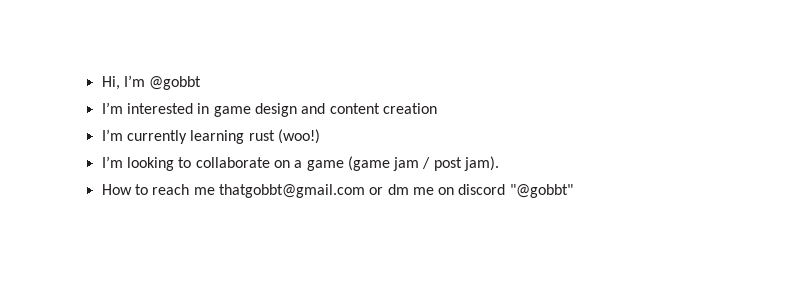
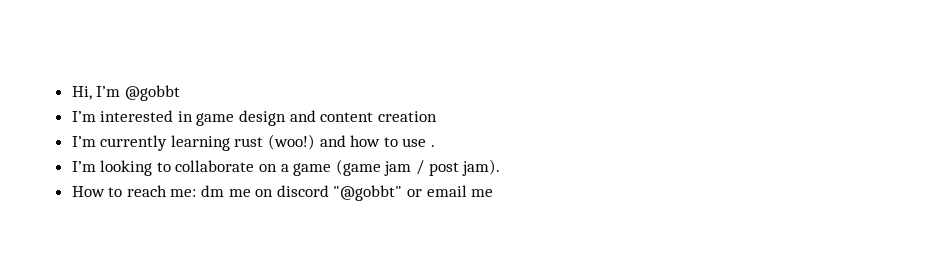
(320, 136) none -> [319,135,436,147] and how to use .
[193,184,384,198] me thatgobbt@gmail.com or -> [170,189,197,197] me:
(573, 191) none -> [407,185,494,197] or email me

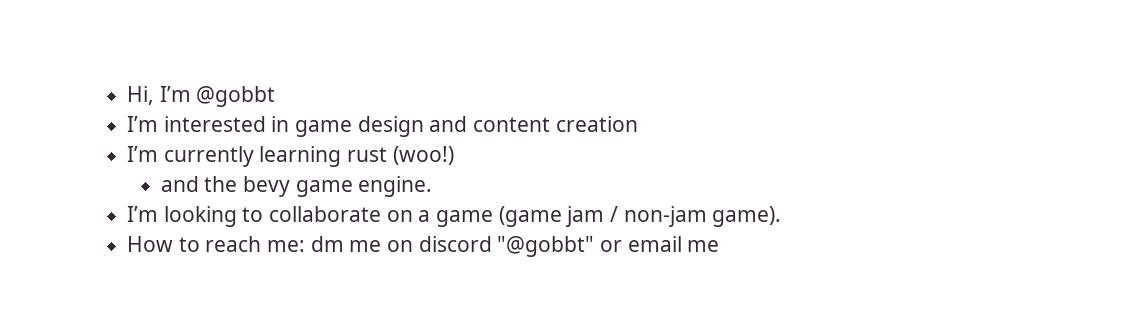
[319,135,436,147] and how to use . -> [160,176,433,197] // and the bevy game engine.
[428,159,501,176] post jam). -> [623,206,782,227] non-jam game).

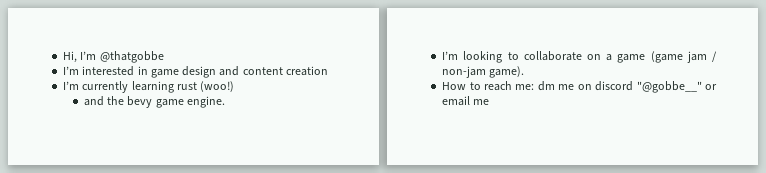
[196,86,276,107] @gobbt -> [99,51,164,63] @thatgobbe
[497,236,595,257] "@gobbt" -> [636,81,702,93] "@gobbe__"

